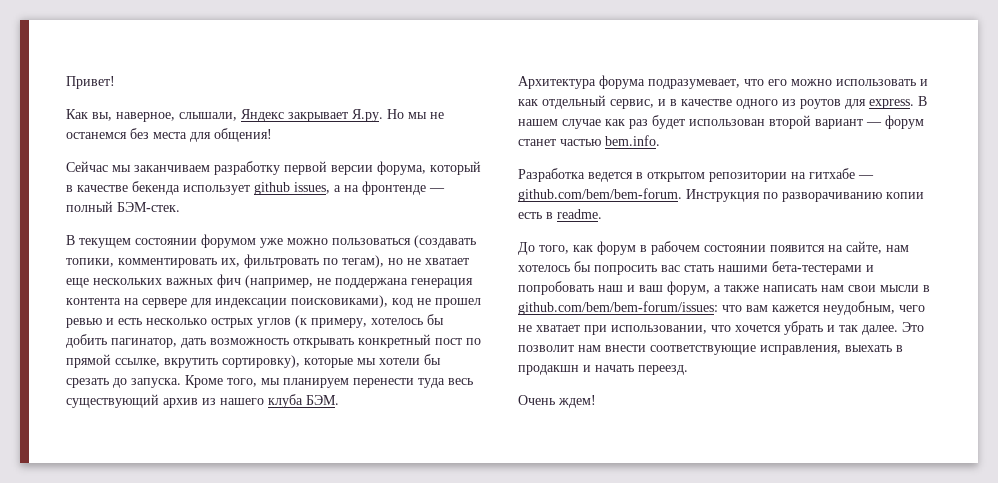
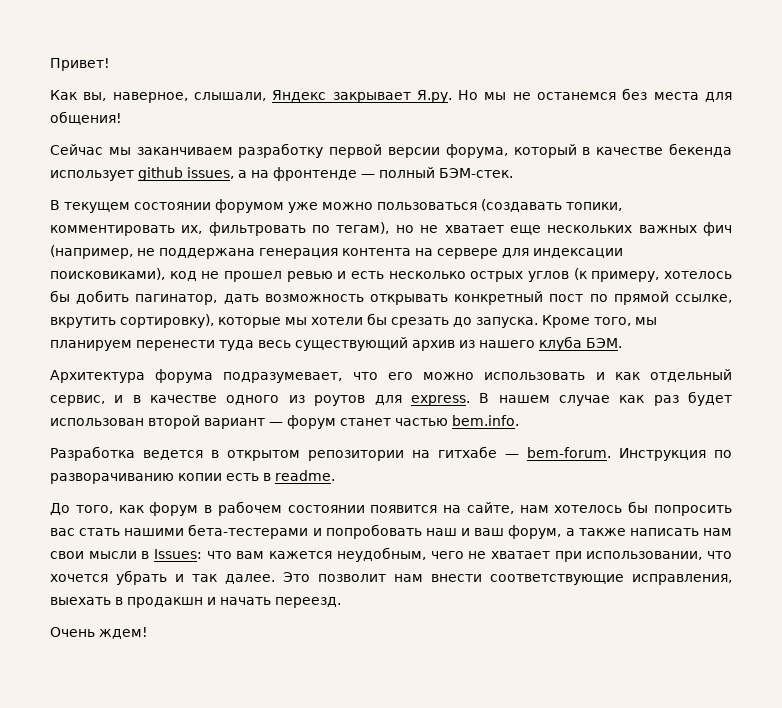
[518,188,682,202] github.com/bem/bem-forum. -> [527,447,611,458] bem-forum.
[518,301,718,315] github.com/bem/bem-forum/issues: -> [154,549,203,559] Issues:

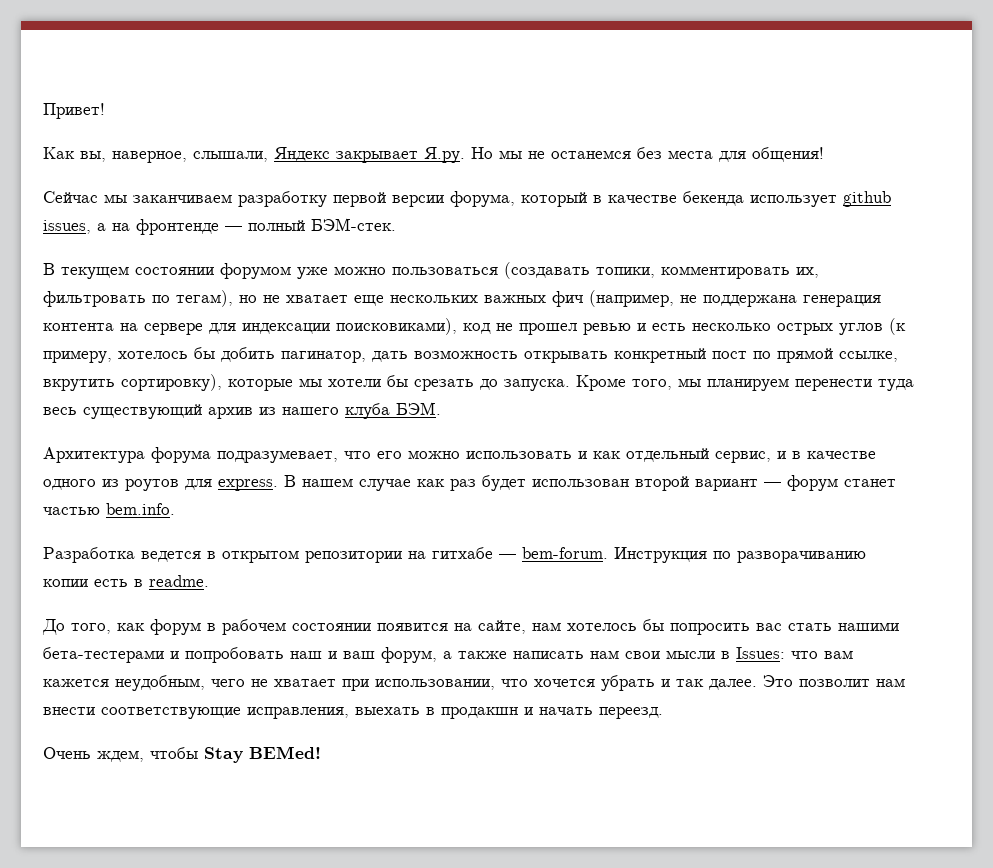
[99,627,148,639] ждем! -> [97,746,321,763] ждем, чтобы Stay BEMed!

